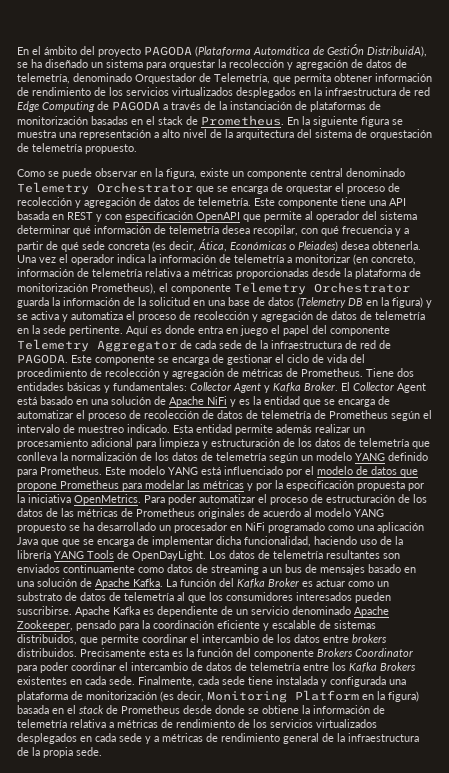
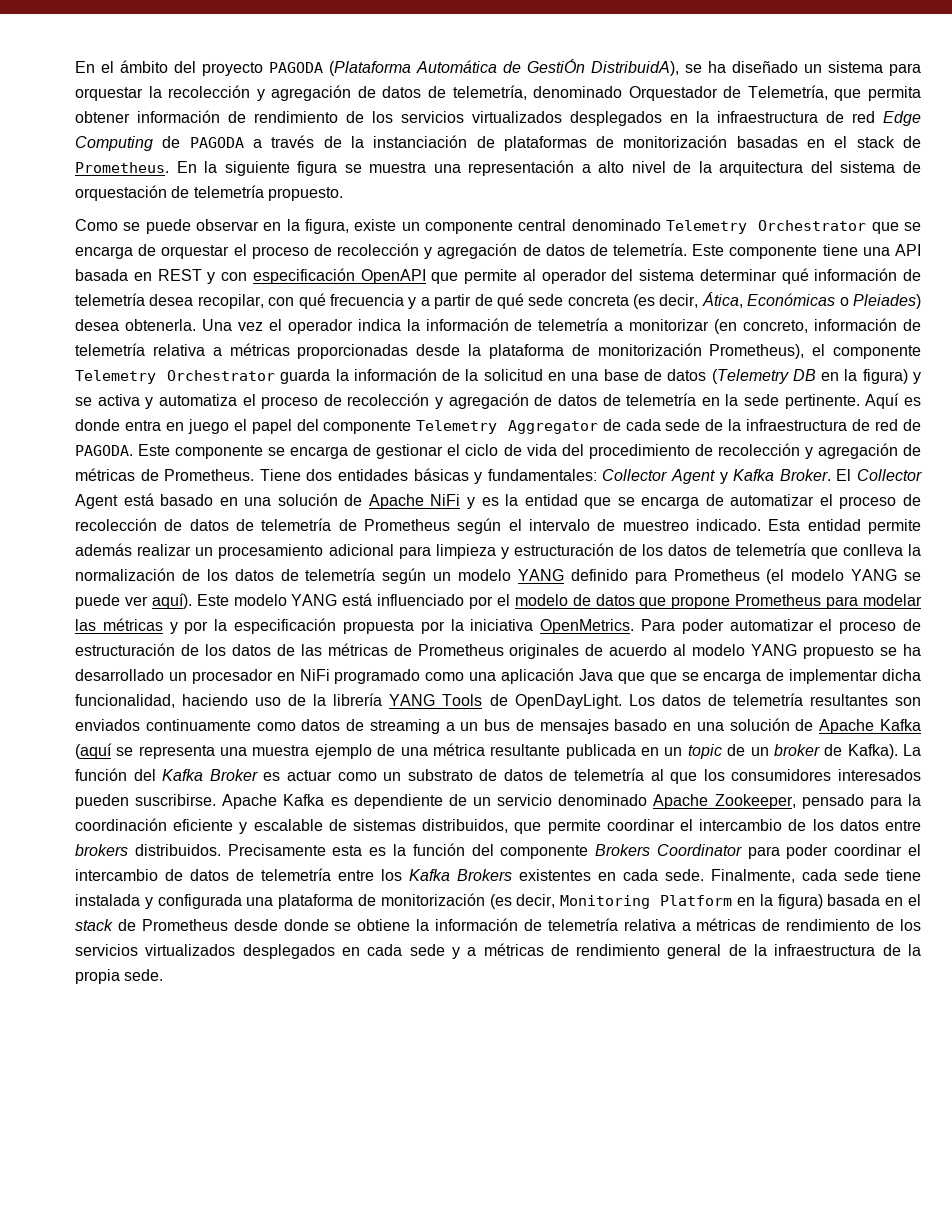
[40,466,102,475] Prometheus. -> [673,569,921,584] [75,593,192,609] Prometheus (el modelo YANG se puede ver aquí).
[133,578,163,587] Kafka. -> [879,719,921,731] [75,743,898,759] Kafka (aquí se representa una muestra ejemplo de una métrica resultante publicada en un topic de un broker de Kafka).

